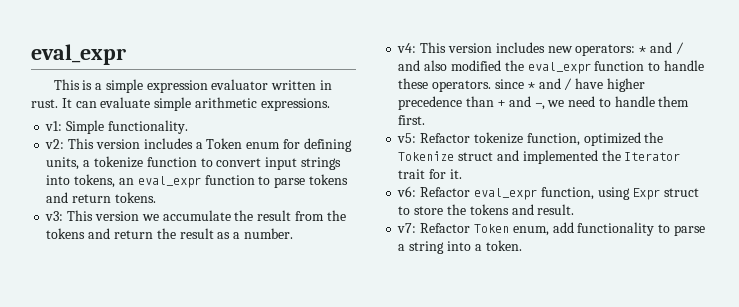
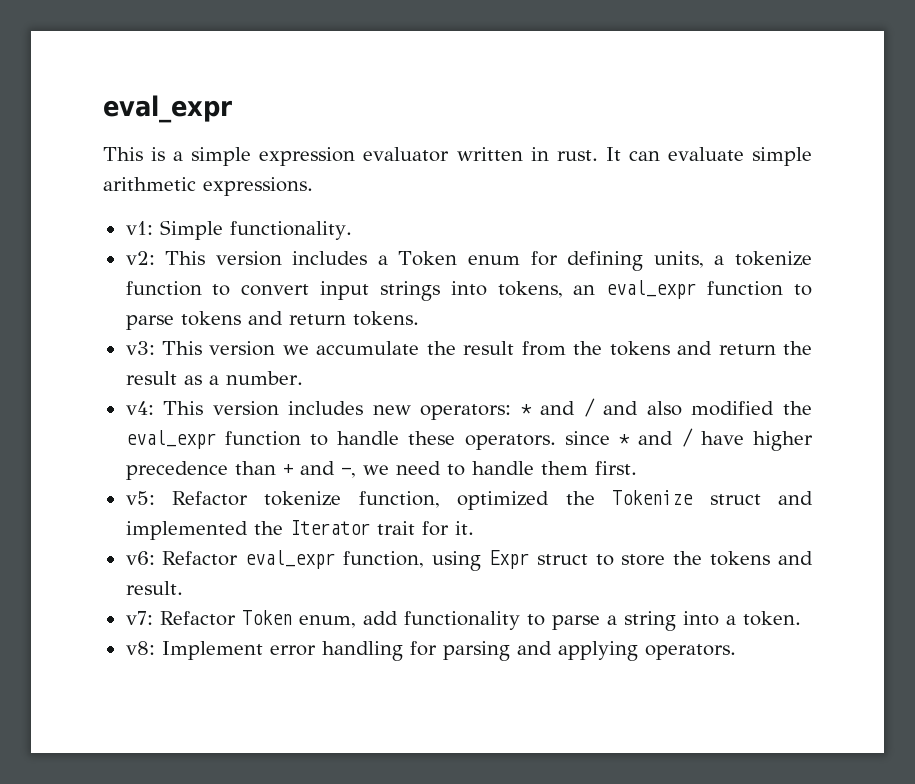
(522, 245) none -> [125,641,736,661] // v8: Implement error handling for parsing and applying operators.

